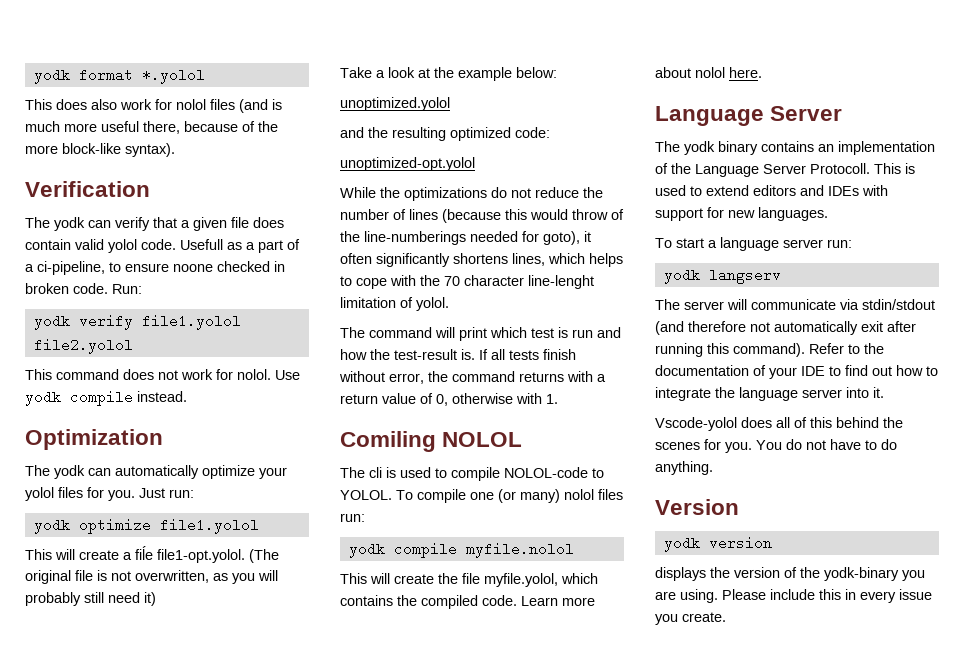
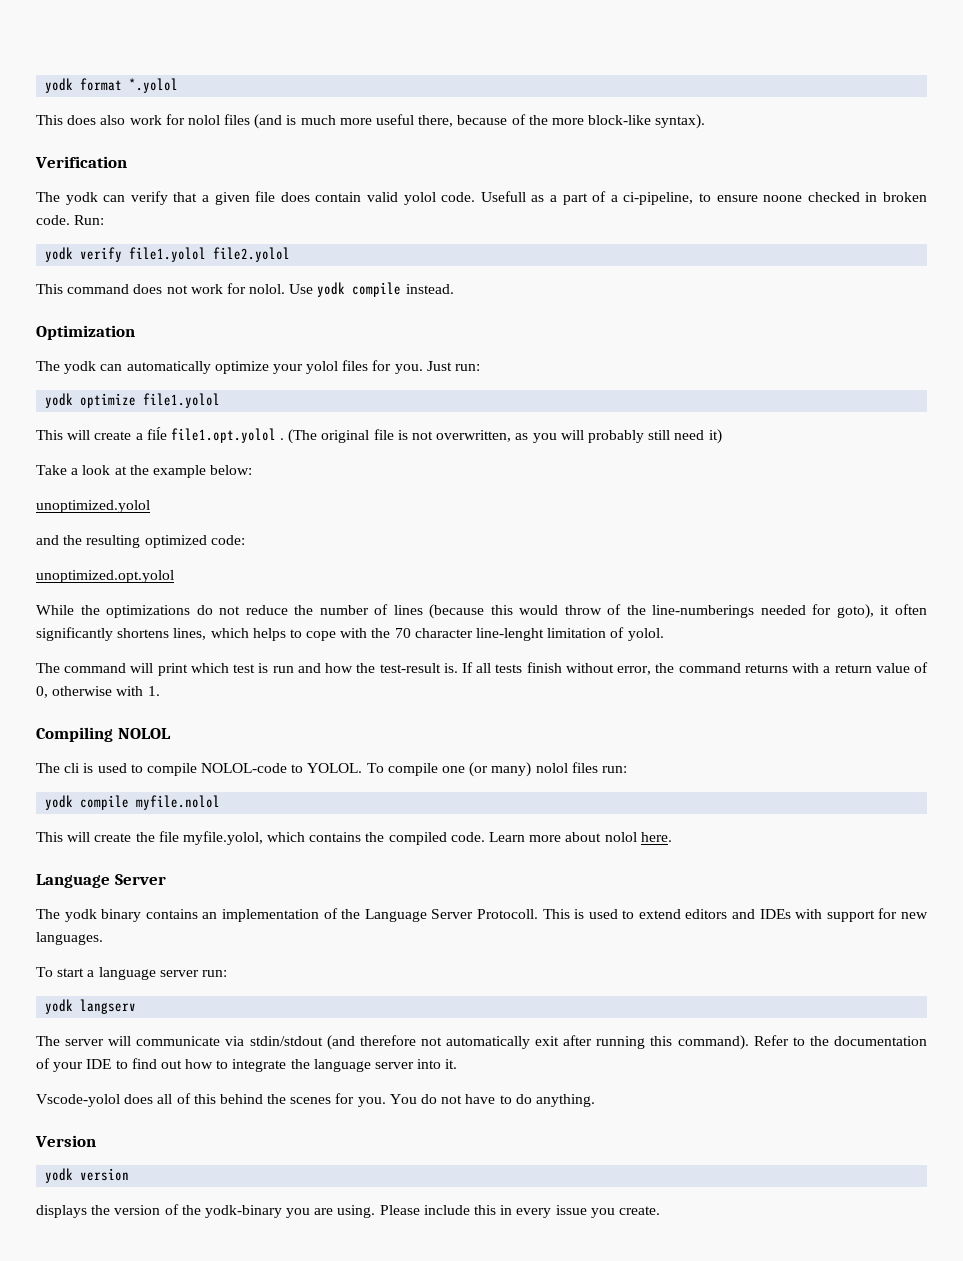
[157,549,245,563] file1-opt.yolol. -> [170,428,285,443] file1.opt.yolol .
[340,157,475,171] unoptimized-opt.yolol -> [36,570,174,583] unoptimized.opt.yolol
[340,431,436,452] Comiling -> [36,727,113,742] Compiling

